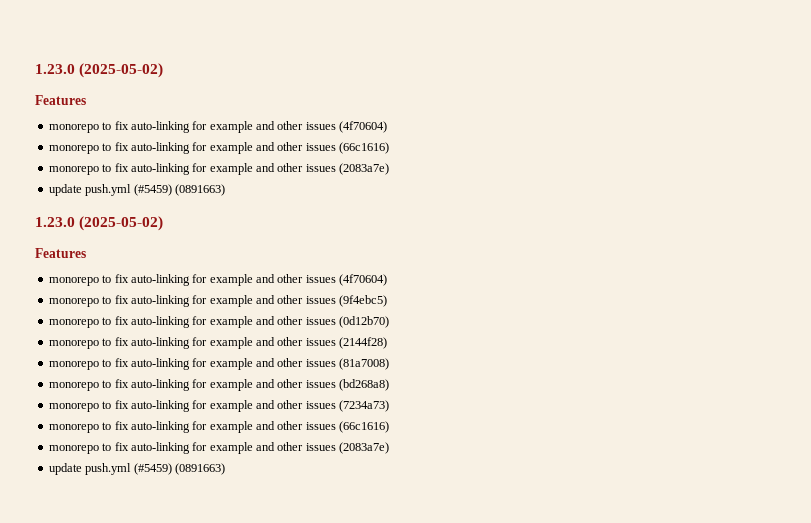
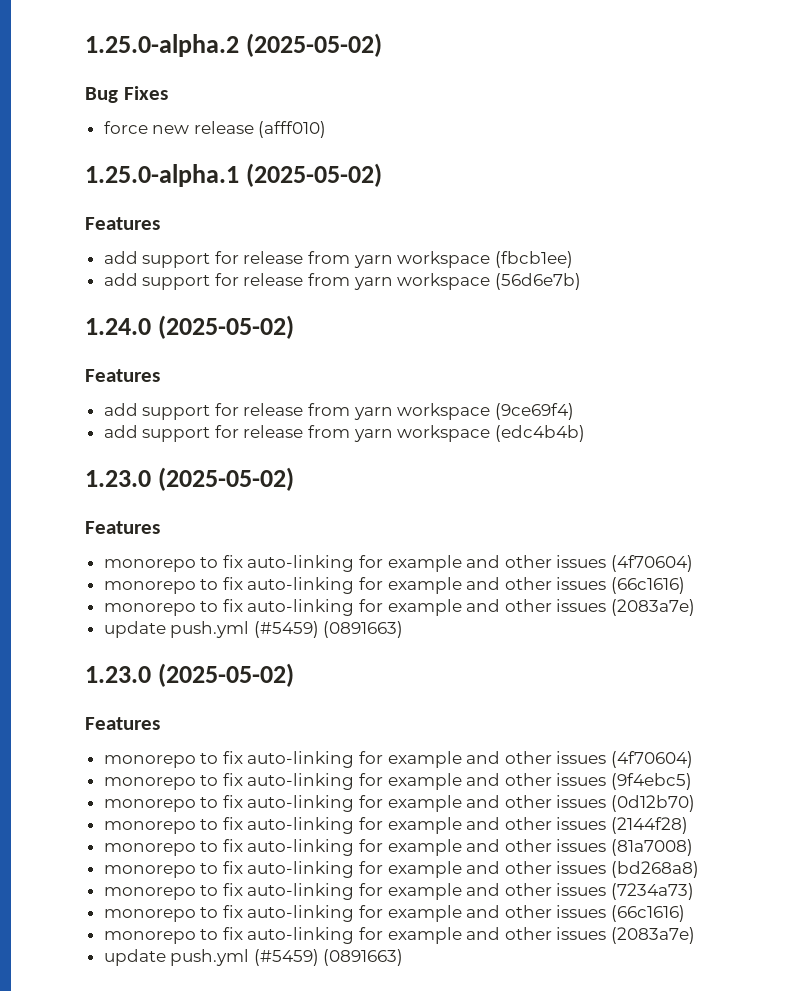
(35, 69) none -> [85,33,382,57] [85,86,168,103] [103,121,327,138] [85,163,382,187] [85,217,160,230] [103,251,573,268] [103,273,581,290] [85,315,294,339] [85,369,160,382] [103,403,574,420] [103,425,585,442] 1.25.0-alpha.2 (2025-05-02) // Bug Fixes // force new release (afff010) // 1.25.0-alpha.1 (2025-05-02) // Features // add support for release from yarn workspace (fbcb1ee) // add support for release from yarn workspace (56d6e7b) // 1.24.0 (2025-05-02) // Features // add support for release from yarn workspace (9ce69f4) // add support for release from yarn workspace (edc4b4b) //

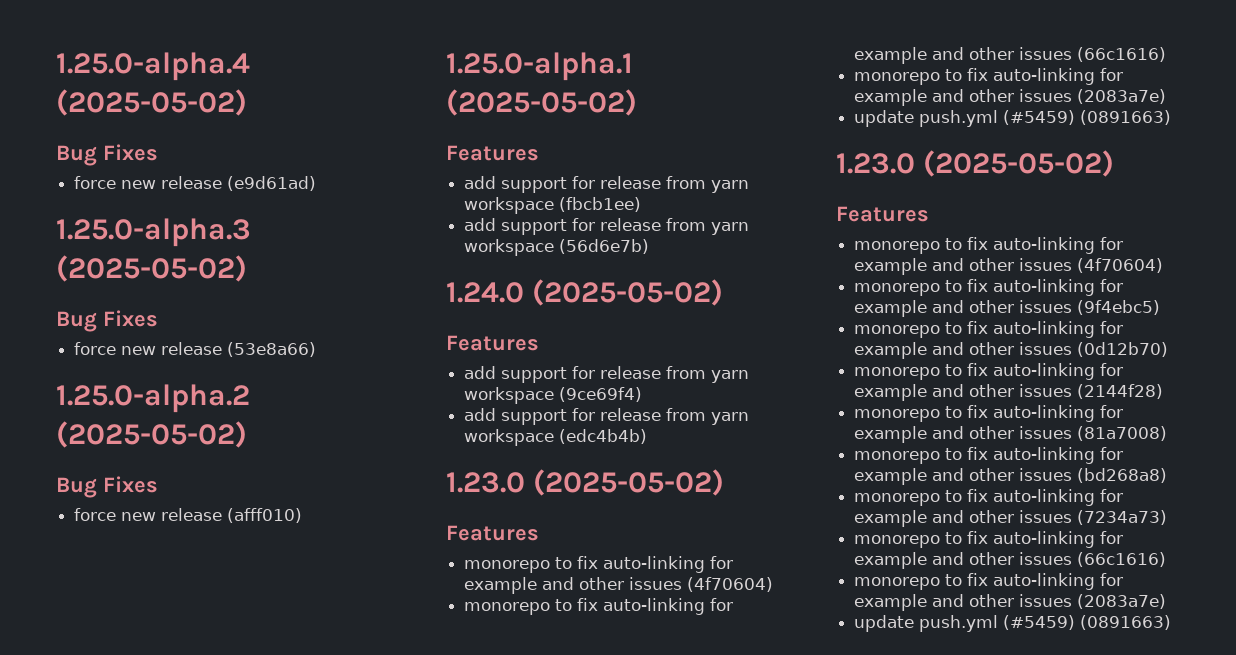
(85, 45) none -> [56,52,250,81] [56,89,247,116] [56,144,158,166] [74,176,317,191] [56,218,251,247] [56,255,247,282] [56,310,158,332] [74,342,317,357] 1.25.0-alpha.4 (2025-05-02) // Bug Fixes // force new release (e9d61ad) // 1.25.0-alpha.3 (2025-05-02) // Bug Fixes // force new release (53e8a66) //

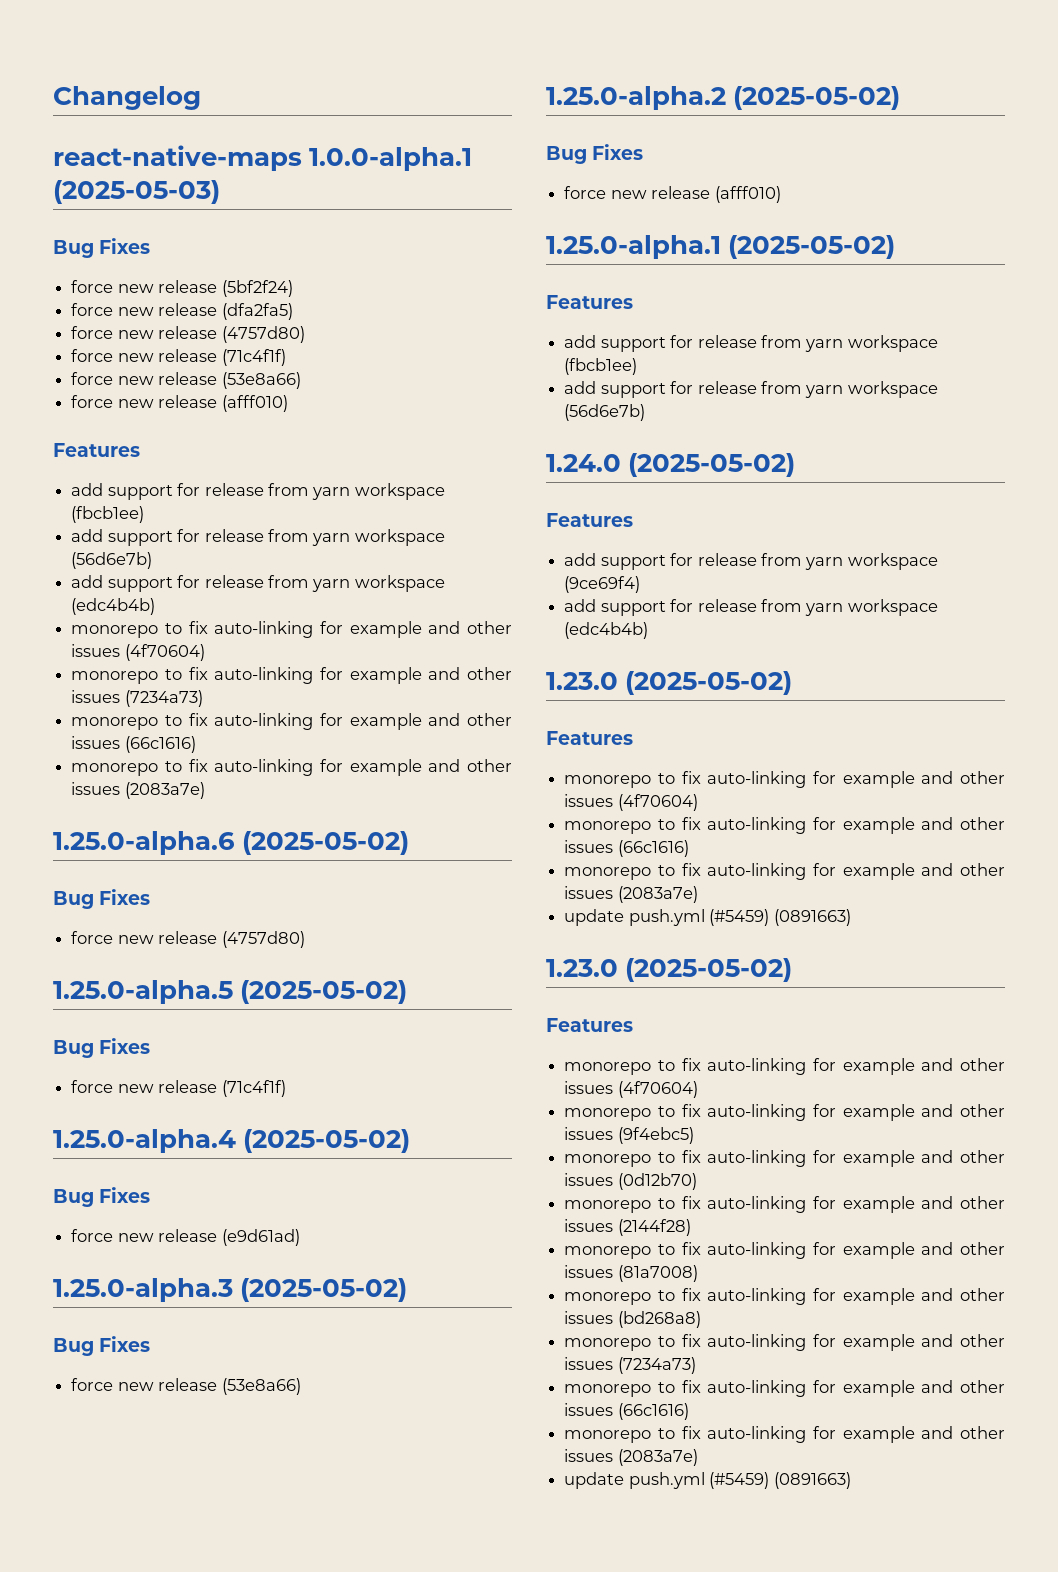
(56, 66) none -> [53,86,201,110] [53,145,473,171] [53,180,220,204] [53,238,151,258] [71,280,293,297] [71,303,293,320] [71,326,305,343] [71,349,286,366] [71,372,301,389] [71,395,288,412] [53,443,140,457] [71,483,445,500] [71,506,145,523] [71,529,445,546] [71,552,153,569] [71,575,445,592] [71,598,156,615] [71,621,512,638] [71,644,205,661] [71,667,512,684] [71,690,203,707] [71,713,512,730] [71,736,196,753] [71,759,512,776] [71,782,205,799] [53,831,410,855] [53,889,151,909] [71,931,305,948] [53,980,408,1004] [53,1038,151,1058] [71,1080,286,1097] Changelog // react-native-maps 1.0.0-alpha.1 (2025-05-03) // Bug Fixes // force new release (5bf2f24) // force new release (dfa2fa5) // force new release (4757d80) // force new release (71c4f1f) // force new release (53e8a66) // force new release (afff010) // Features // add support for release from yarn workspace (fbcb1ee) // add support for release from yarn workspace (56d6e7b) // add support for release from yarn workspace (edc4b4b) // monorepo to fix auto-linking for example and other issues (4f70604) // monorepo to fix auto-linking for example and other issues (7234a73) // monorepo to fix auto-linking for example and other issues (66c1616) // monorepo to fix auto-linking for example and other issues (2083a7e) // 1.25.0-alpha.6 (2025-05-02) // Bug Fixes // force new release (4757d80) // 1.25.0-alpha.5 (2025-05-02) // Bug Fixes // force new release (71c4f1f) //

